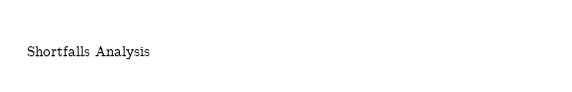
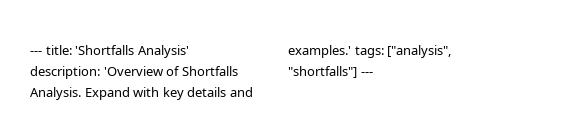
[27,46,151,60] Shortfalls Analysis -> [30,45,189,58] [30,66,238,79] [30,87,253,100] [288,45,452,58] [288,66,373,78] --- title: 'Shortfalls Analysis' description: 'Overview of Shortfalls Analysis. Expand with key details and examples.' tags: ["analysis", "shortfalls"] ---

